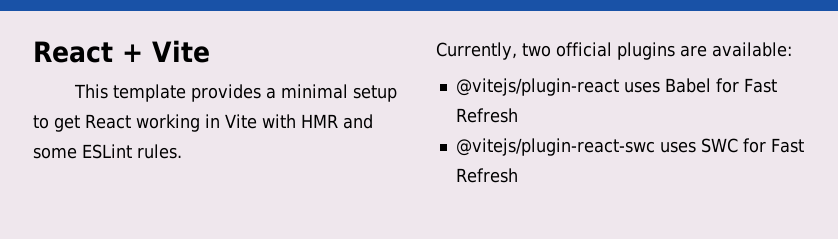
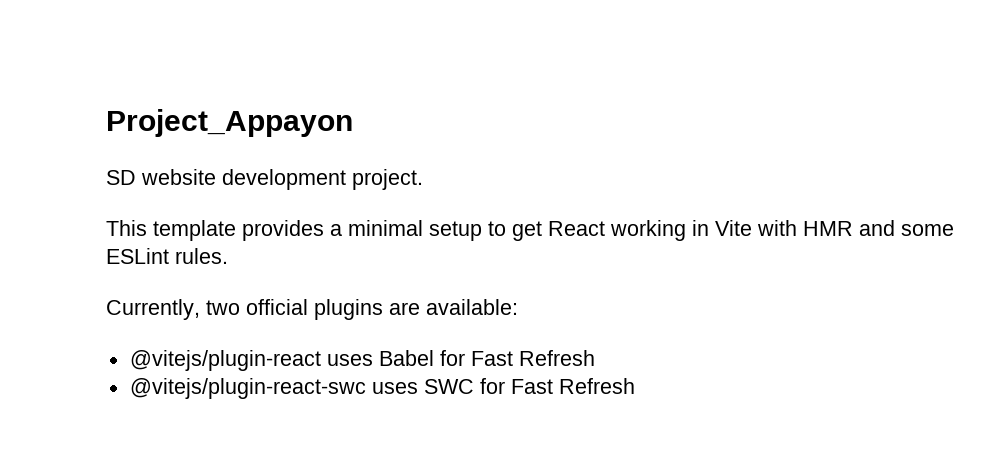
[33,40,210,63] React + Vite -> [106,109,353,137] [106,169,423,190] Project_Appayon // SD website development project.

